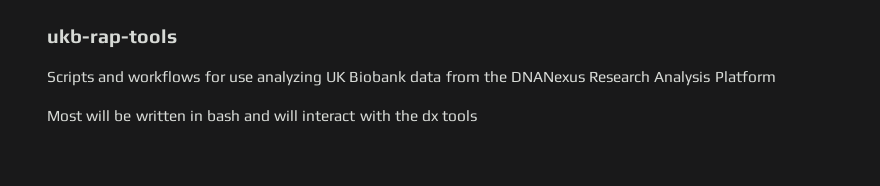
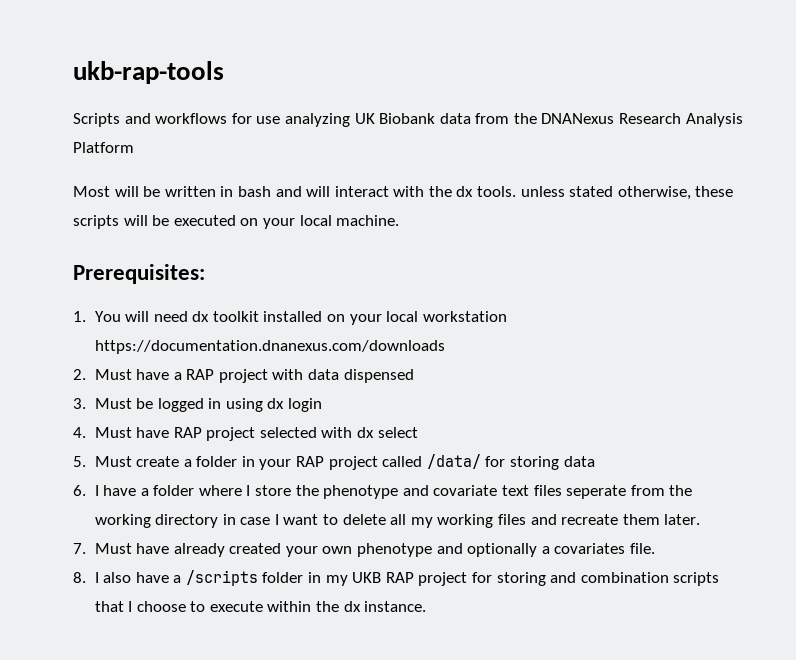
[442,110,478,122] tools -> [477,186,734,200] [73,215,400,229] [73,264,205,284] [73,311,507,325] [94,340,445,354] [73,369,414,383] [73,398,323,412] [73,427,418,441] [73,454,595,470] [73,485,693,499] [94,514,701,528] [73,543,655,557] [73,570,720,586] [94,601,427,612] tools. unless stated otherwise, these scripts will be executed on your local machine. // Prerequisites: // 1. You will need dx toolkit installed on your local workstation https://documentation.dnanexus.com/downloads // 2. Must have a RAP project with data dispensed // 3. Must be logged in using dx login // 4. Must have RAP project selected with dx select // 5. Must create a folder in your RAP project called /data/ for storing data // 6. I have a folder where I store the phenotype and covariate text files seperate from the working directory in case I want to delete all my working files and recreate them later. // 7. Must have already created your own phenotype and optionally a covariates file. // 8. I also have a /scripts folder in my UKB RAP project for storing and combination scripts that I choose to execute within the dx instance.

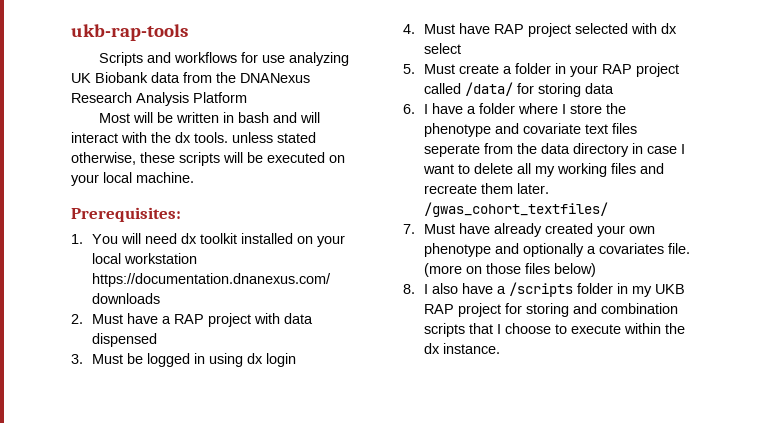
[94,514,151,528] working -> [541,143,571,154] data
(701, 519) none -> [424,202,609,217] /gwas_cohort_textfiles/
(655, 548) none -> [424,263,597,277] (more on those files below)

